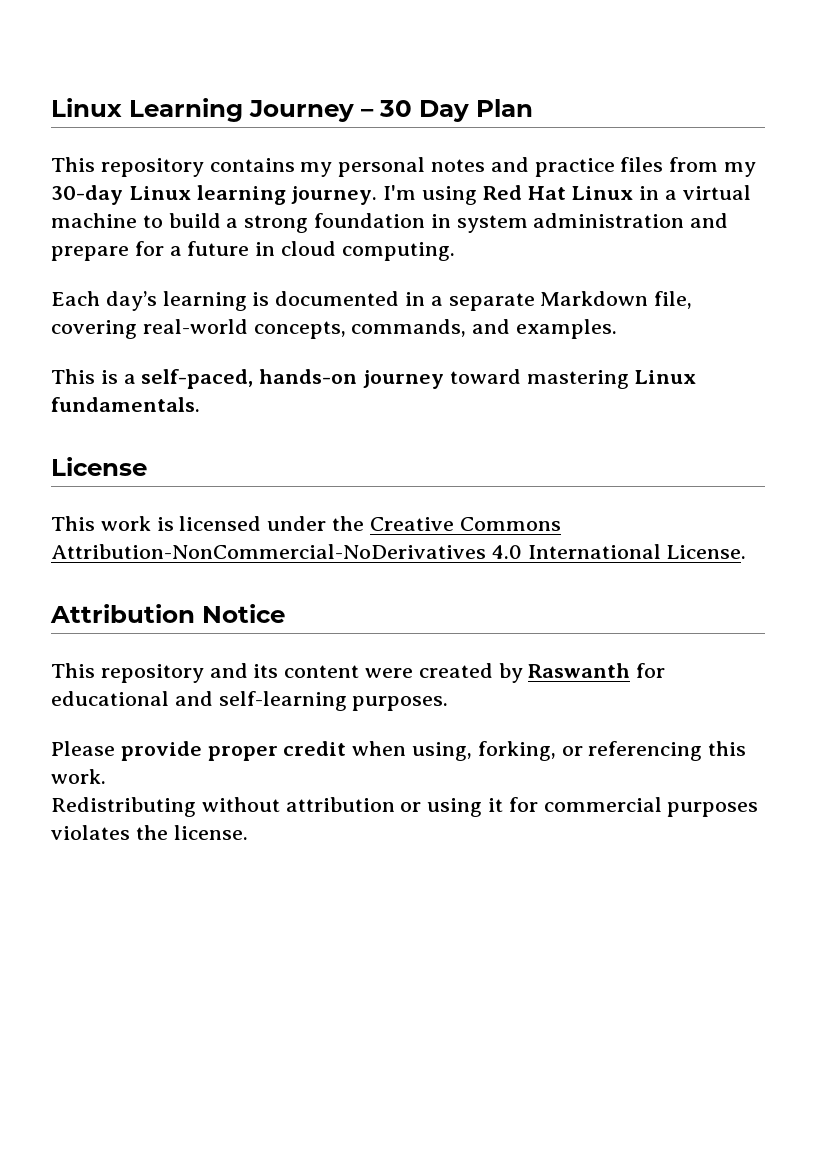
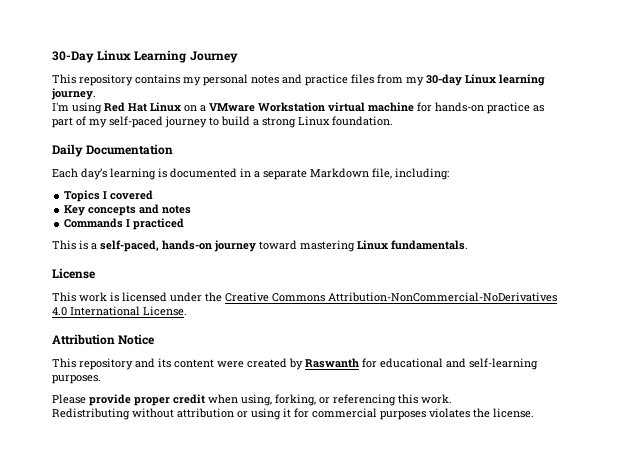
(51, 107) none -> [52,51,94,63] 30-Day
[361,99,533,122] – 30 Day Plan -> (238, 57) none
(378, 195) none -> (96, 94) //
[639,185,751,200] [51,213,729,233] [51,241,455,261] in a virtual machine to build a strong foundation in system administration and prepare for a future in cloud computing. -> [184,102,544,114] [52,116,393,128] [52,144,174,157] on a VMware Workstation virtual machine for hands-on practice as part of my self-paced journey to build a strong Linux foundation. // Daily Documentation
[51,319,618,339] covering real-world concepts, commands, and examples. -> [395,168,449,180] [64,190,154,202] [64,204,192,216] [64,218,185,230] including: // Topics I covered // Key concepts and notes // Commands I practiced

